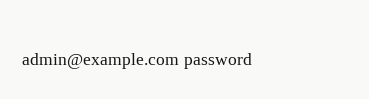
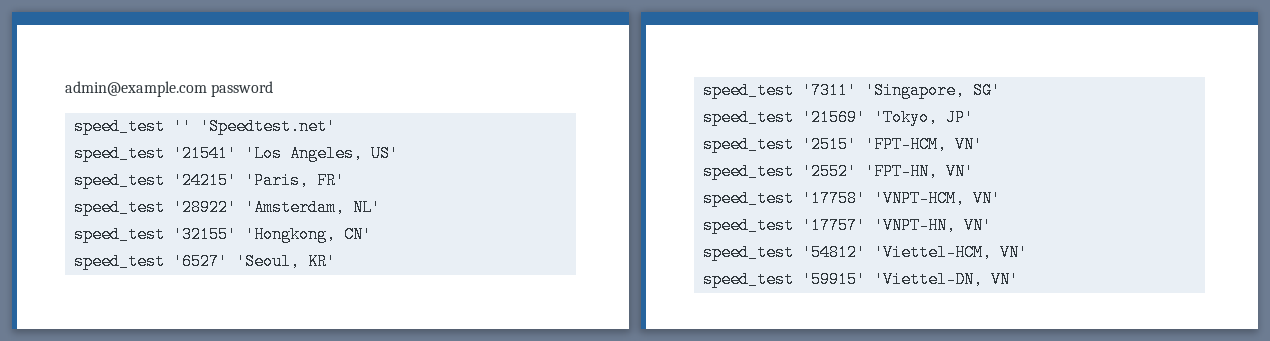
(252, 61) none -> [74,118,337,135] [74,145,400,162] [74,172,346,189] [74,199,382,216] [74,226,373,243] [74,253,337,270] [703,82,1002,99] [703,109,975,126] [703,136,984,153] [703,163,975,180] [703,190,1002,207] [703,217,993,234] [703,244,1029,261] [703,271,1020,288] // speed_test '' 'Speedtest.net' // speed_test '21541' 'Los Angeles, US' // speed_test '24215' 'Paris, FR' // speed_test '28922' 'Amsterdam, NL' // speed_test '32155' 'Hongkong, CN' // speed_test '6527' 'Seoul, KR' // speed_test '7311' 'Singapore, SG' // speed_test '21569' 'Tokyo, JP' // speed_test '2515' 'FPT-HCM, VN' // speed_test '2552' 'FPT-HN, VN' // speed_test '17758' 'VNPT-HCM, VN' // speed_test '17757' 'VNPT-HN, VN' // speed_test '54812' 'Viettel-HCM, VN' // speed_test '59915' 'Viettel-DN, VN'

